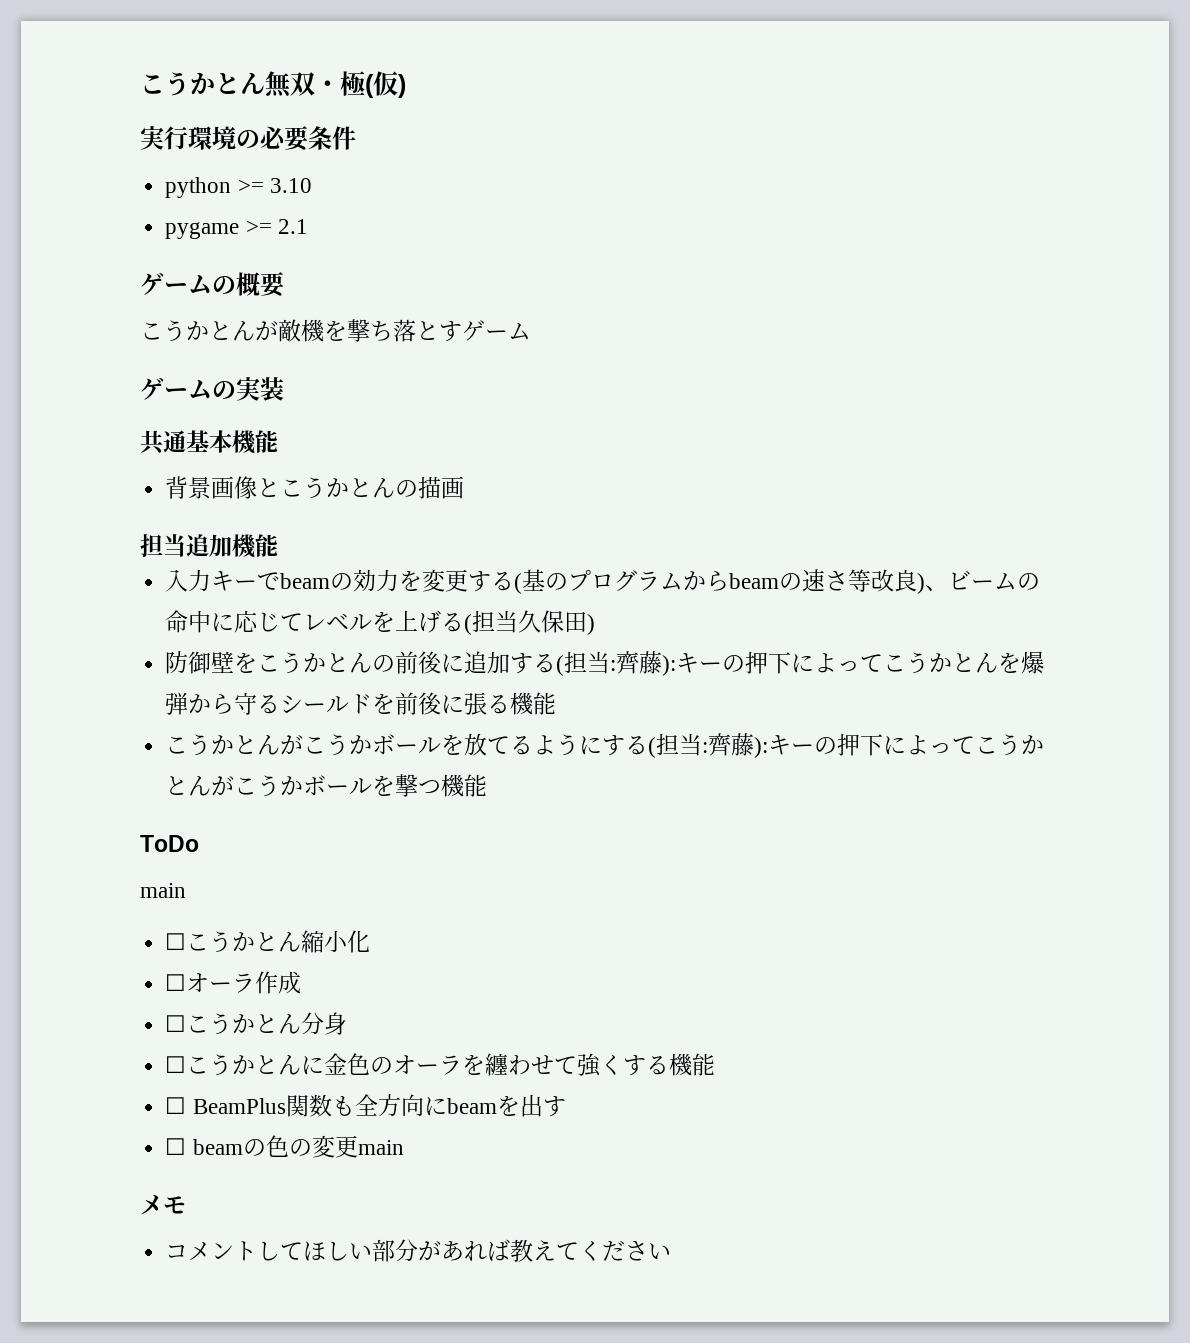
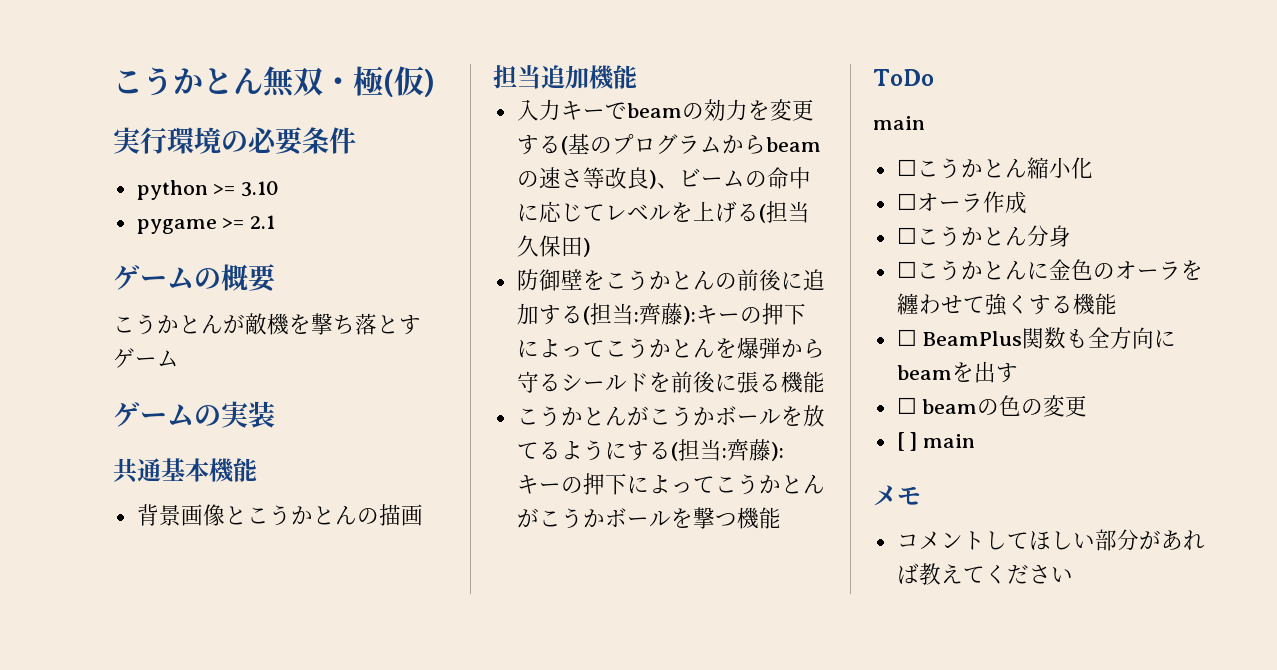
(358, 1146) none -> [896,432,918,451] // [ ]

